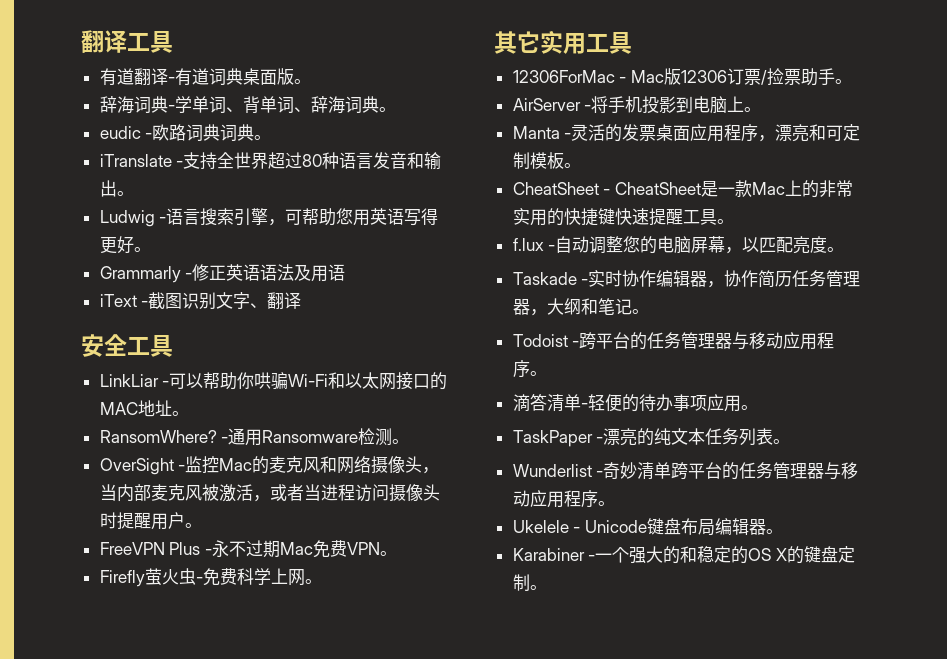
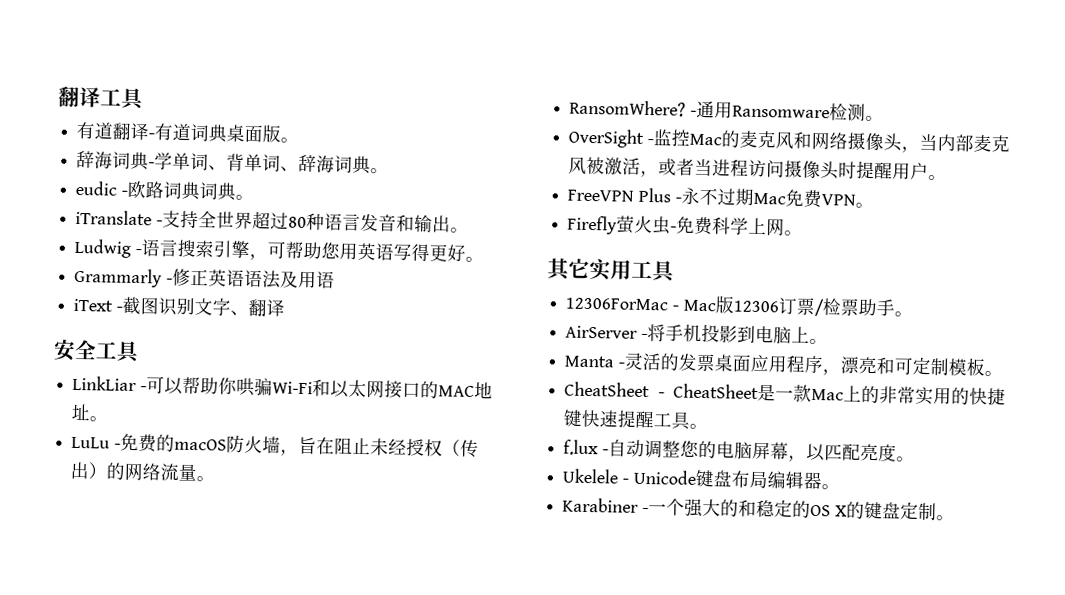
(189, 413) none -> [71,433,479,459] [70,461,216,482] // LuLu -免费的macOS防火墙，旨在阻止未经授权（传出）的网络流量。
[766,68,784,86] 捡 -> [821,298,842,316] 检
[512,270,861,288] [512,298,649,316] [512,332,835,350] [512,360,547,378] [512,393,758,412] [512,428,791,447] [512,462,859,480] [512,490,615,508] // Taskade -实时协作编辑器，协作简历任务管理器，大纲和笔记。 // Todoist -跨平台的任务管理器与移动应用程序。 // 滴答清单-轻便的待办事项应用。 // TaskPaper -漂亮的纯文本任务列表。 // Wunderlist -奇妙清单跨平台的任务管理器与移动应用程序。 -> (915, 459) none

